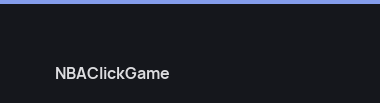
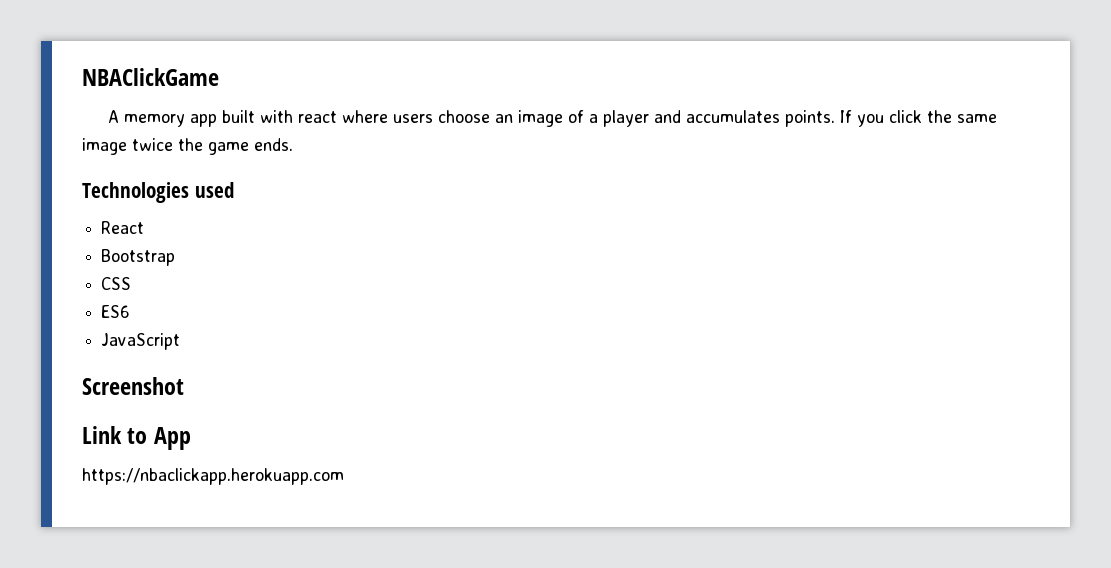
(170, 73) none -> [108,110,998,127] [82,138,293,155] [82,182,234,203] [101,221,145,234] [101,249,176,266] [101,277,132,290] [101,305,131,318] [101,333,181,350] [82,377,184,395] [82,426,191,450] [82,468,344,485] // A memory app built with react where users choose an image of a player and accumulates points. If you click the same image twice the game ends. // Technologies used // React // Bootstrap // CSS // ES6 // JavaScript // Screenshot // Link to App // https://nbaclickapp.herokuapp.com

